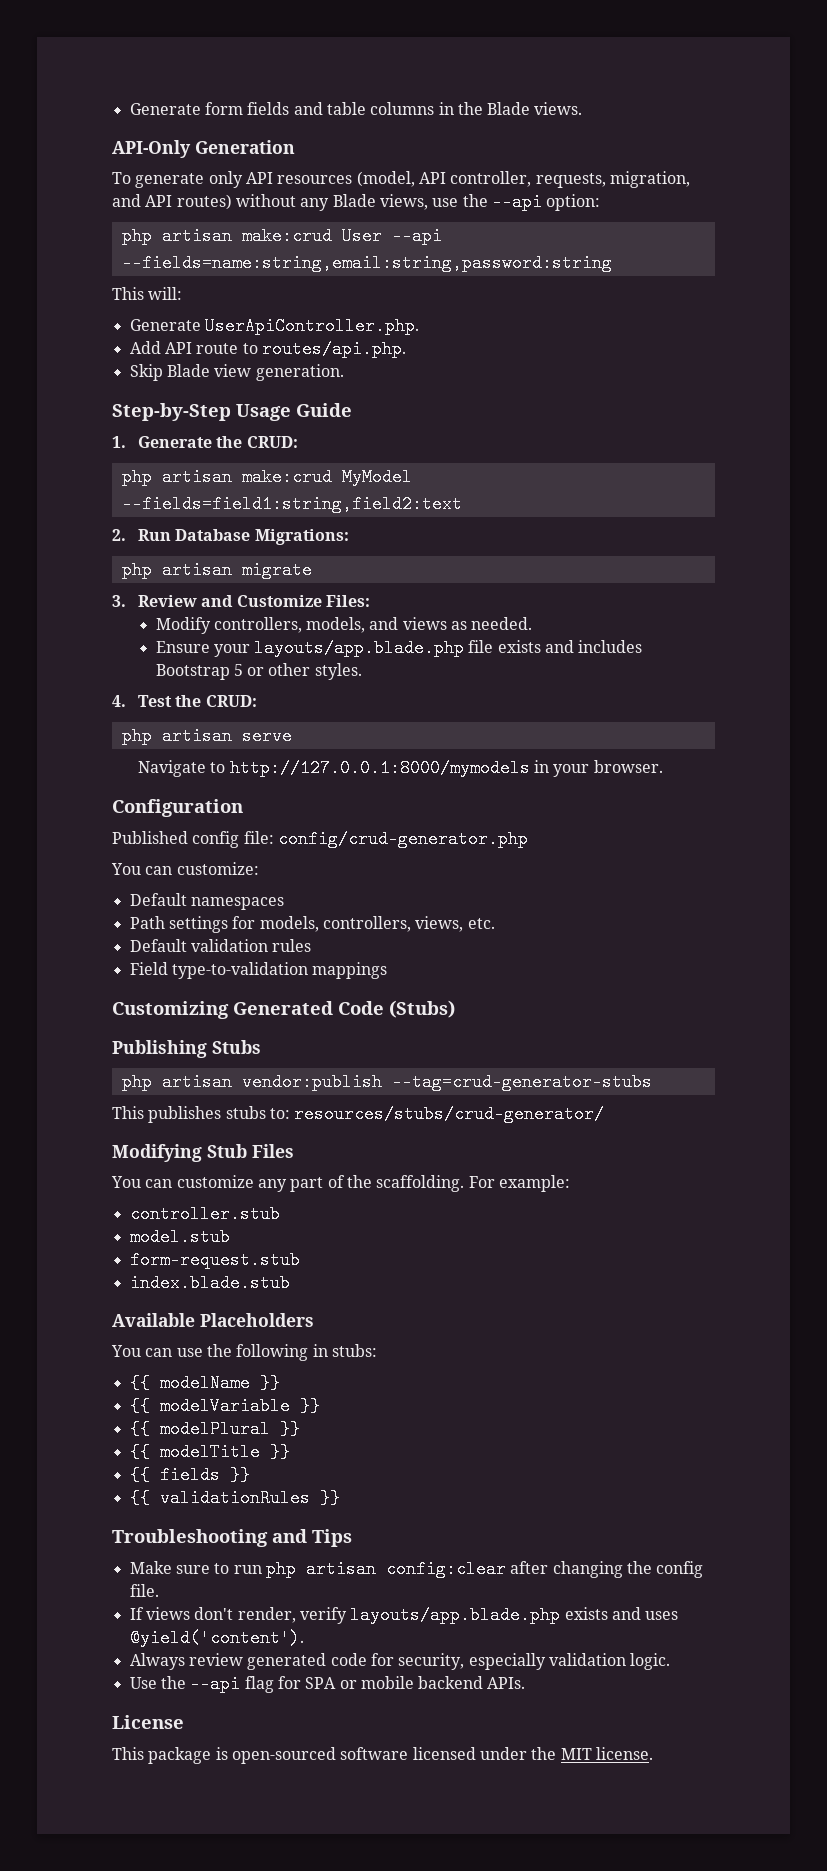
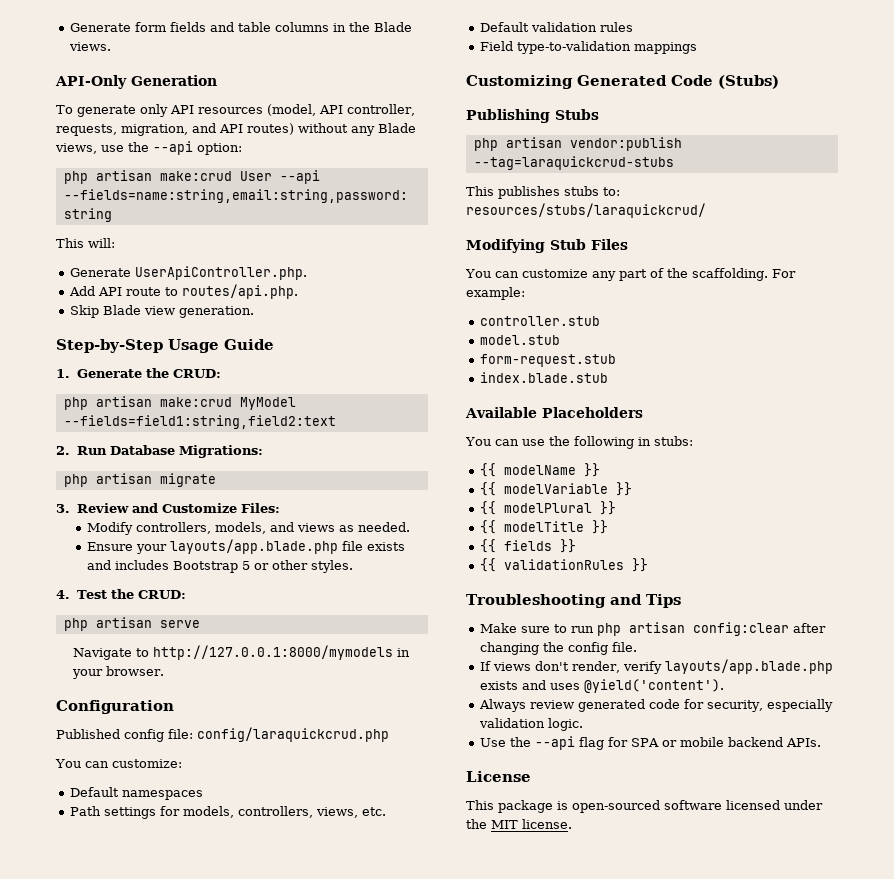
[277,830,528,848] config/crud-generator.php -> [197,727,389,742] config/laraquickcrud.php
[391,1073,652,1091] --tag=crud-generator-stubs -> [473,156,674,170] --tag=laraquickcrud-stubs
[294,1105,605,1123] resources/stubs/crud-generator/ -> [466,203,706,218] resources/stubs/laraquickcrud/

